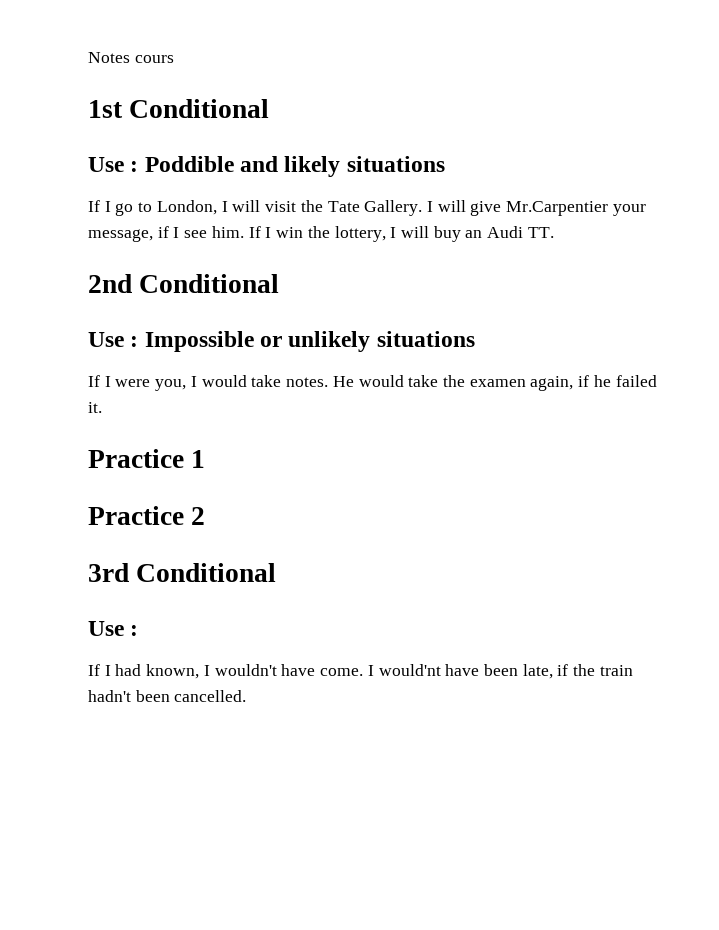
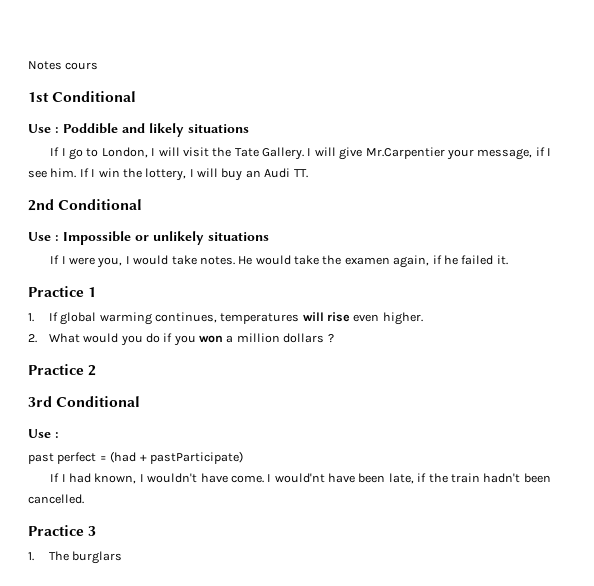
(206, 459) none -> [28,312,423,325] [28,333,334,346] // 1. If global warming continues, temperatures will rise even higher. // 2. What would you do if you won a million dollars ?
(139, 630) none -> [28,451,243,464] // past perfect = (had + pastParticipate)
(247, 696) none -> [28,525,97,536] [28,551,123,564] // Practice 3 // 1. The burglars

